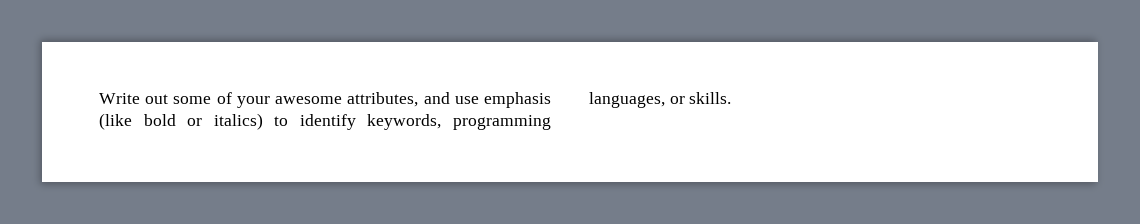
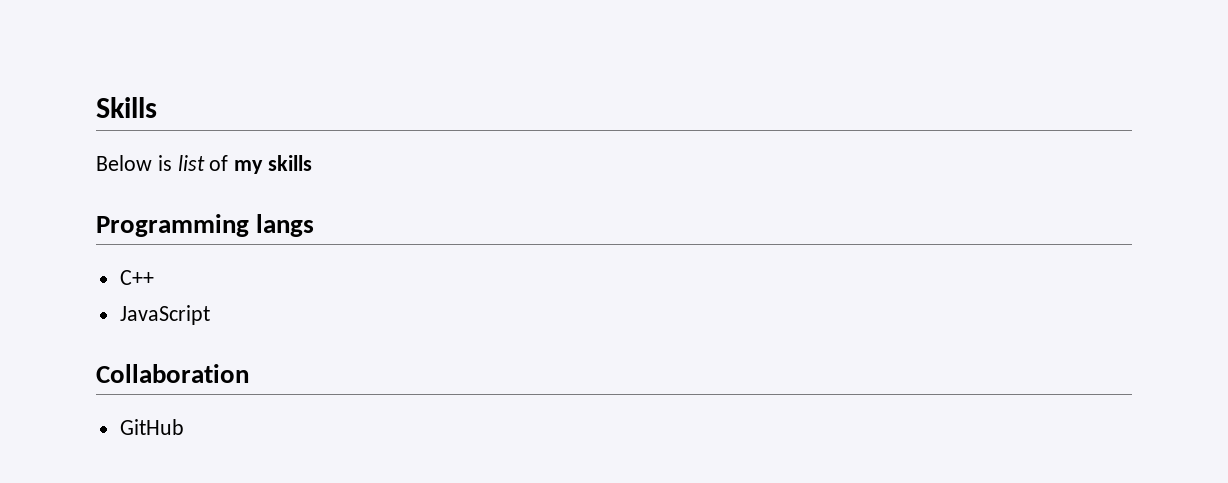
[99,92,551,108] [99,113,551,130] [589,92,732,108] Write out some of your awesome attributes, and use emphasis (like bold or italics) to identify keywords, programming languages, or skills. -> [96,97,157,118] [96,155,313,174] [96,214,315,237] [119,270,154,285] [119,305,210,325] [96,364,249,383] [119,419,184,435] Skills // Below is list of my skills // Programming langs // C++ // JavaScript // Collaboration // GitHub

